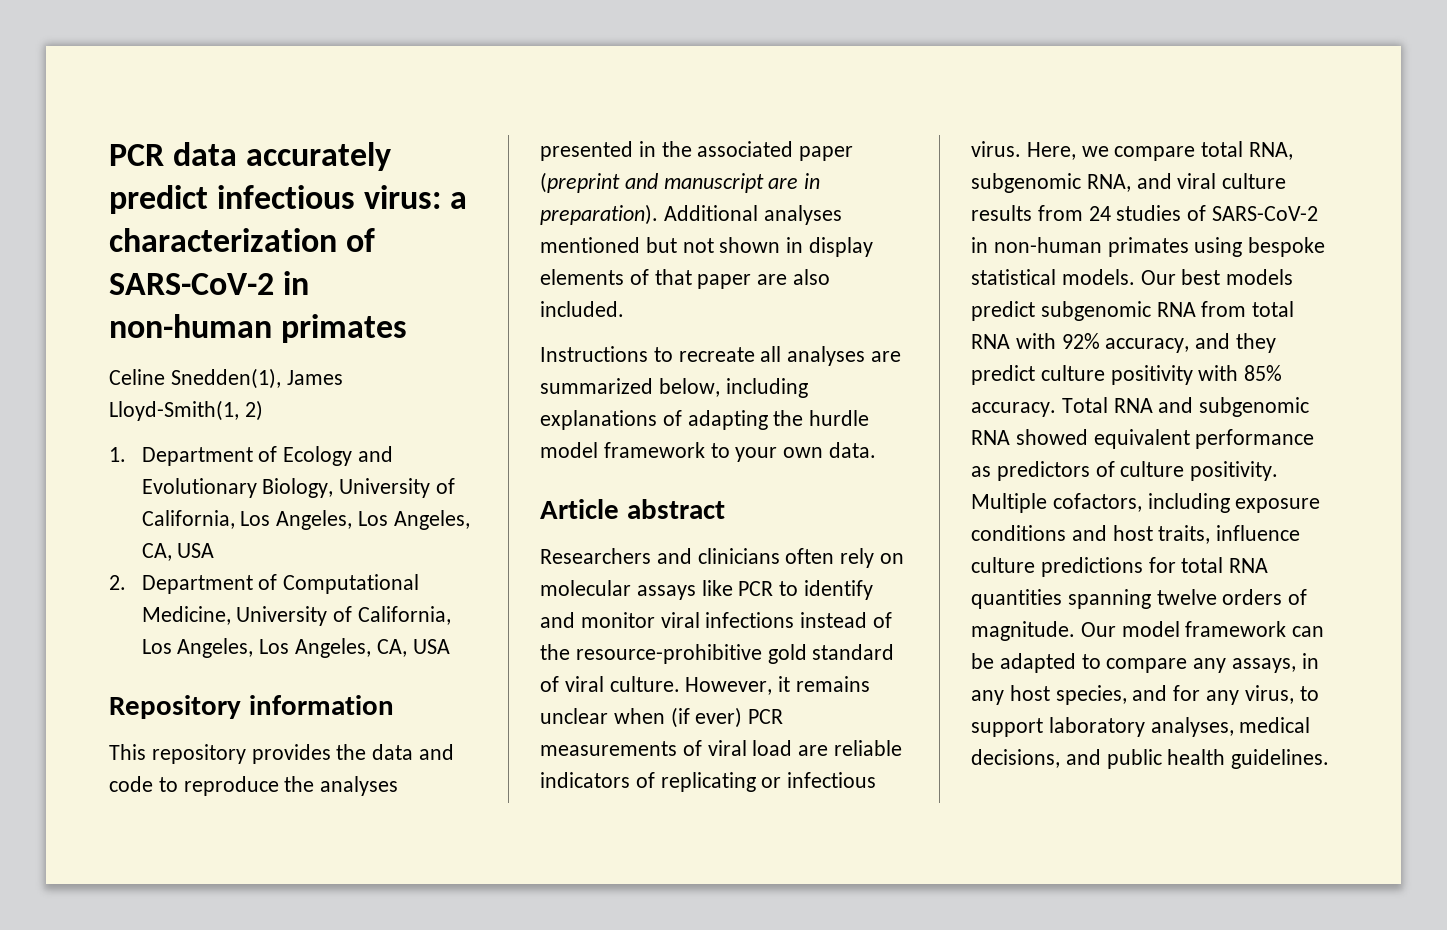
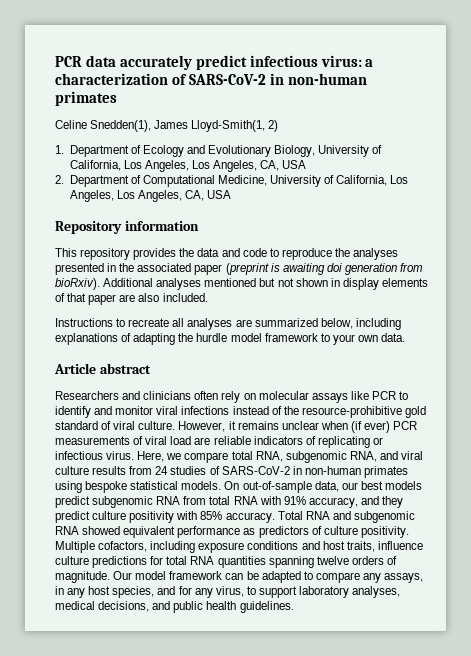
[624,173,821,193] [540,204,658,225] and manuscript are in preparation). -> [270,263,424,275] [55,278,100,290] is awaiting doi generation from bioRxiv).
[1140,270,1176,285] Our -> [224,481,358,493] On out-of-sample data, our
[1061,333,1100,349] 92% -> [283,496,306,505] 91%

